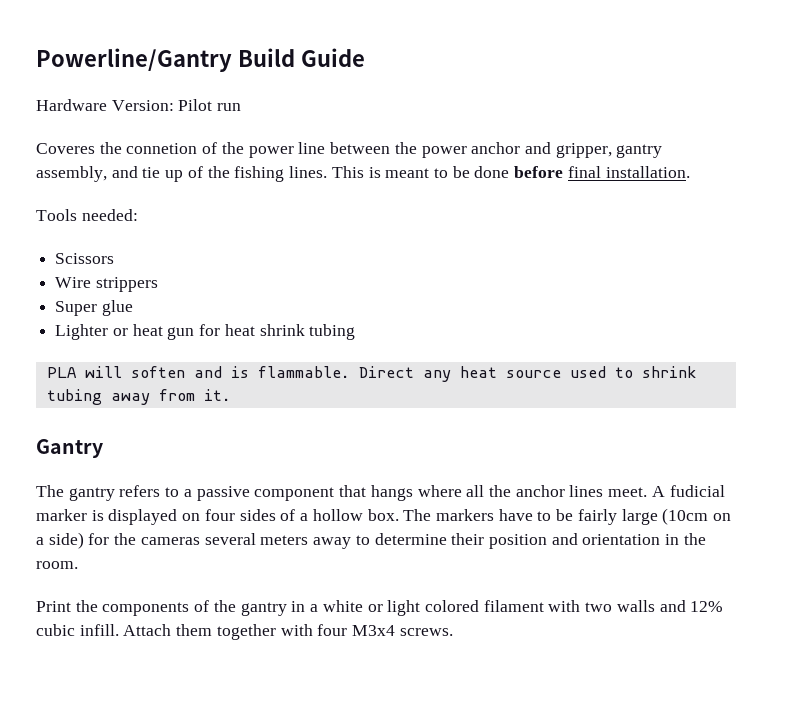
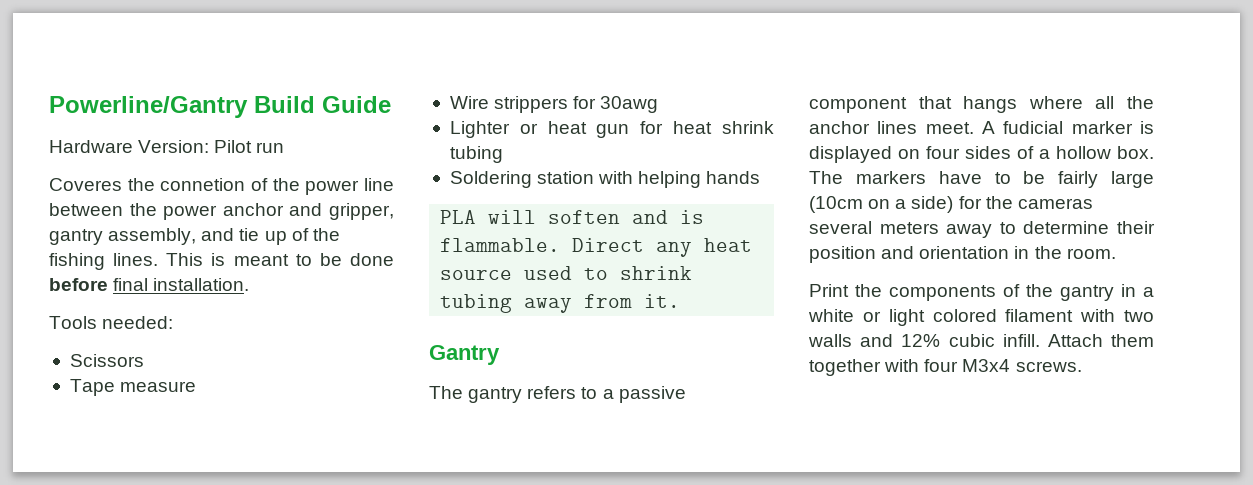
(115, 258) none -> [69,379,197,396] // Tape measure
[55,300,133,316] // Super glue -> [573,96,659,113] for 30awg
(356, 332) none -> [449,171,761,188] // Soldering station with helping hands

